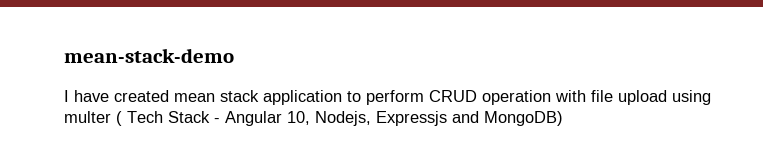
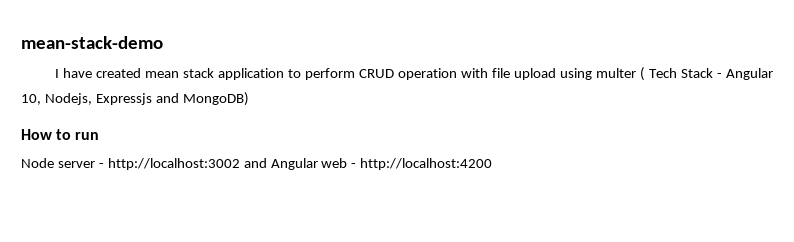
(563, 118) none -> [21,129,100,140] [21,158,493,170] // How to run // Node server - http://localhost:3002 and Angular web - http://localhost:4200

